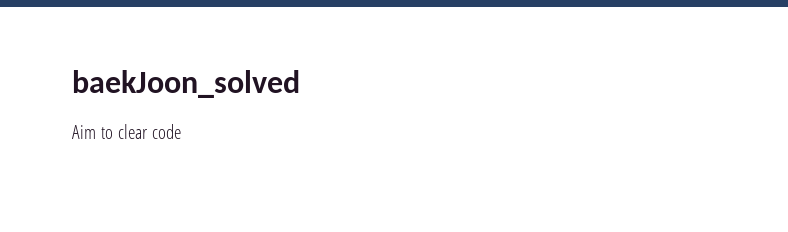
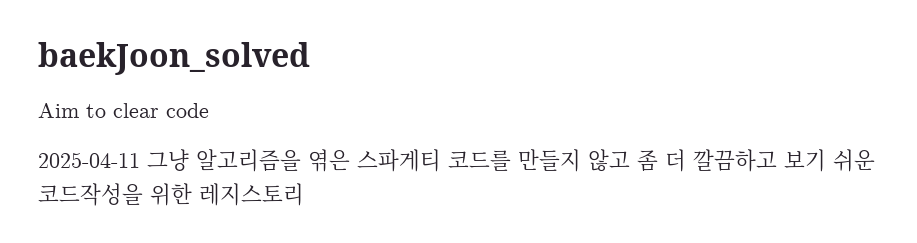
(181, 131) none -> [38,149,875,172] [38,183,304,206] // 2025-04-11 그냥 알고리즘을 엮은 스파게티 코드를 만들지 않고 좀 더 깔끔하고 보기 쉬운 코드작성을 위한 레지스토리

